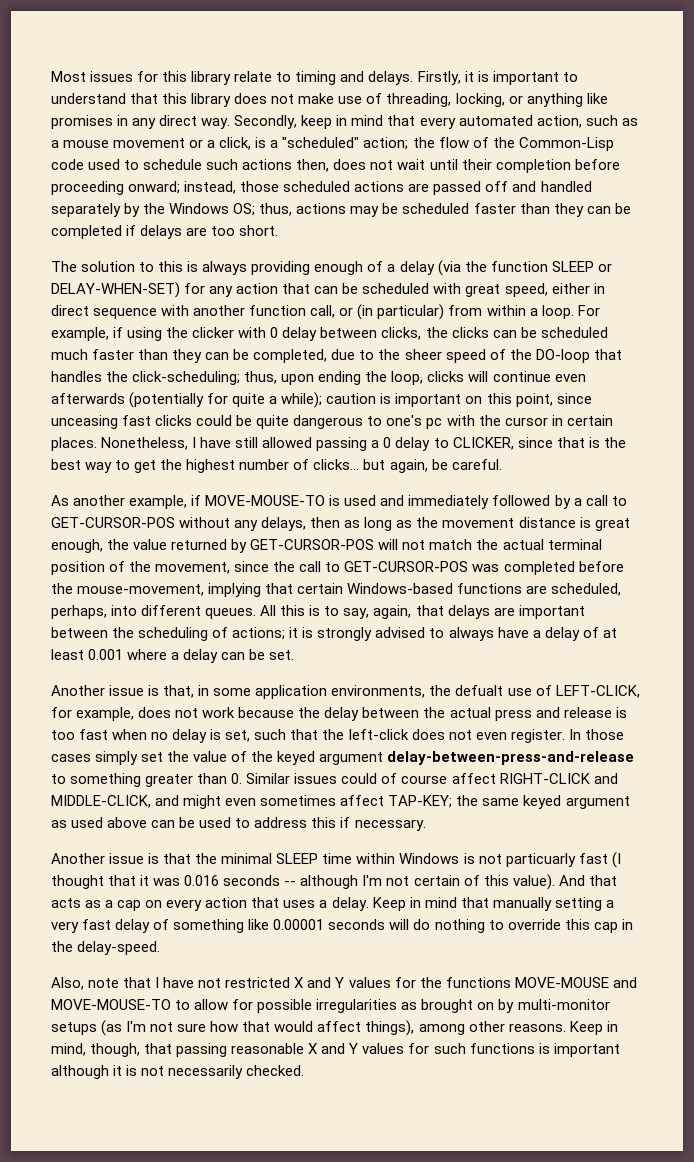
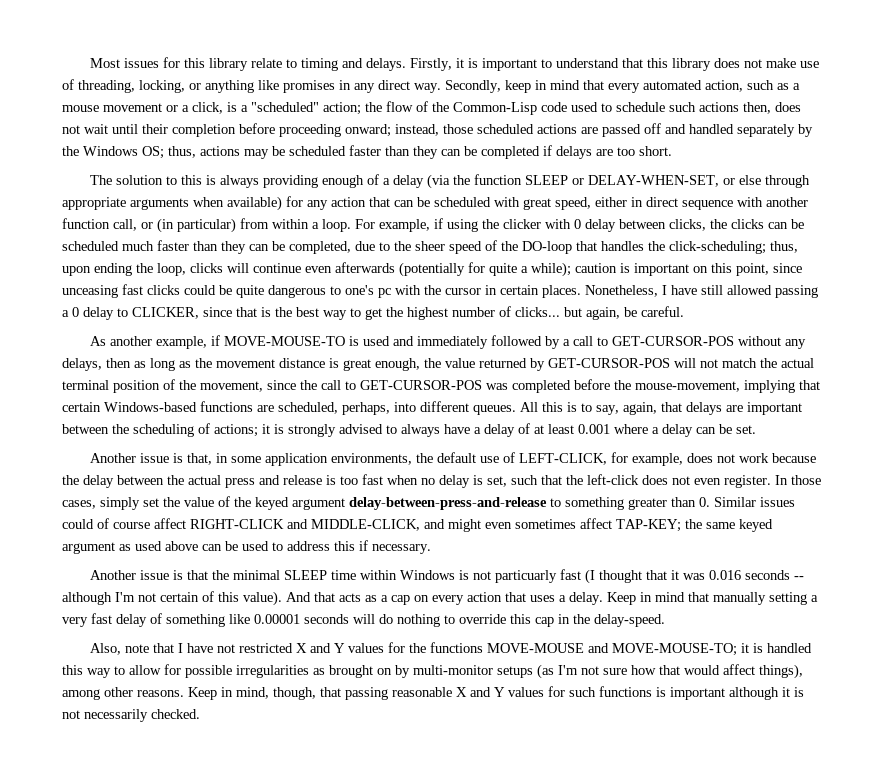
[51,282,180,298] DELAY-WHEN-SET) -> [587,175,810,188] [62,196,282,211] DELAY-WHEN-SET, or else through appropriate arguments when available)
[455,685,504,696] defualt -> [436,452,476,463] default
[51,754,91,762] cases -> [62,500,96,509] cases,
[51,999,171,1010] MOVE-MOUSE-TO -> [611,643,812,656] [62,665,111,678] MOVE-MOUSE-TO; it is handled this way

